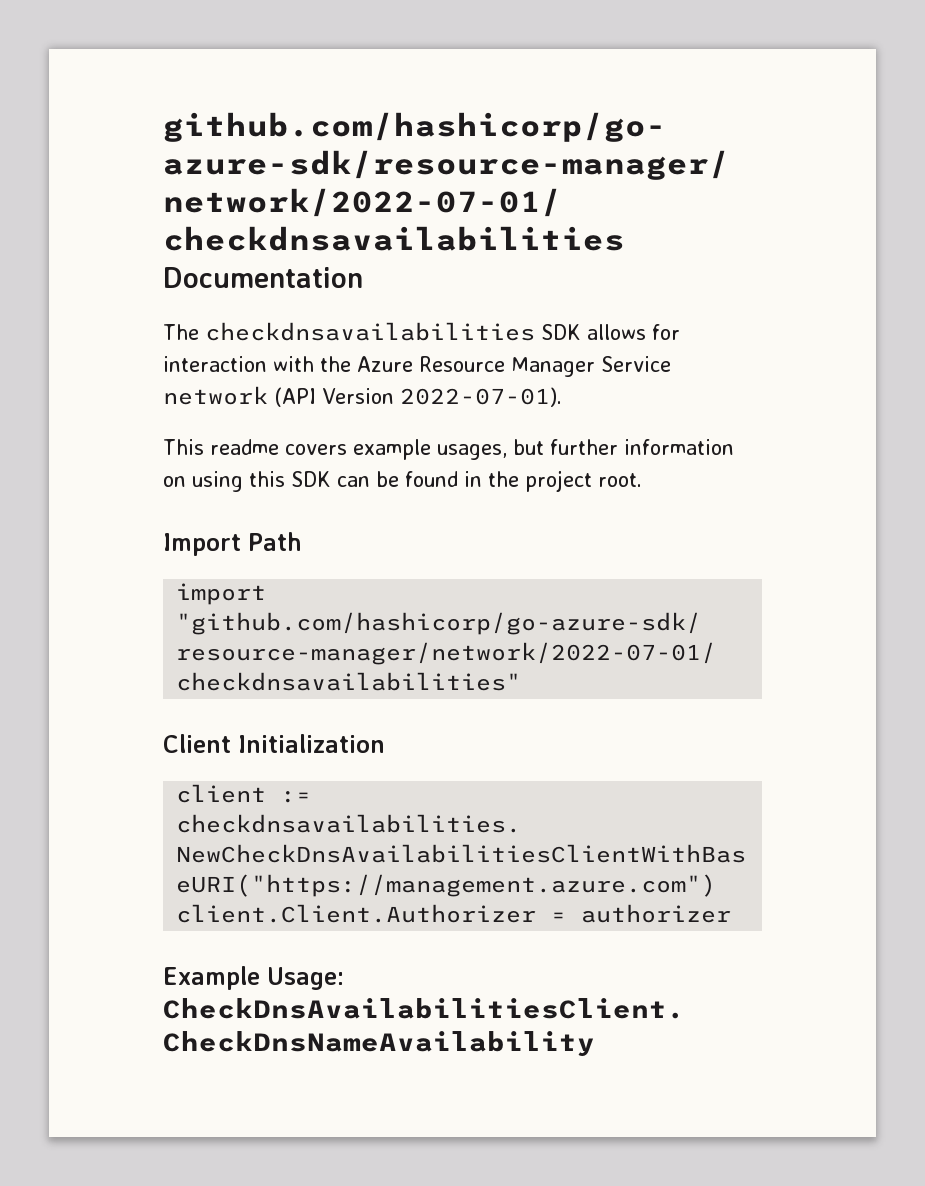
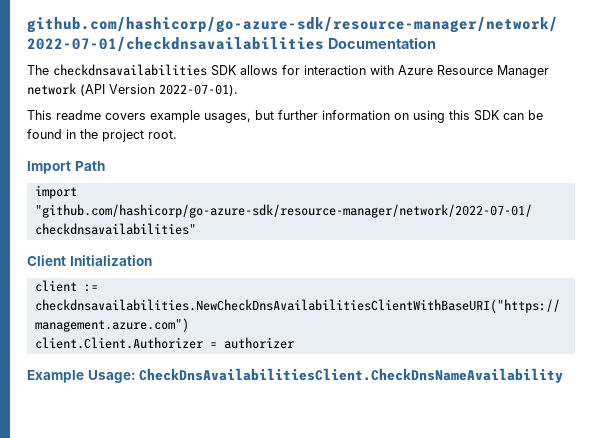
[320,356,351,372] the -> (394, 70) none
[601,356,671,372] Service -> (549, 71) none

